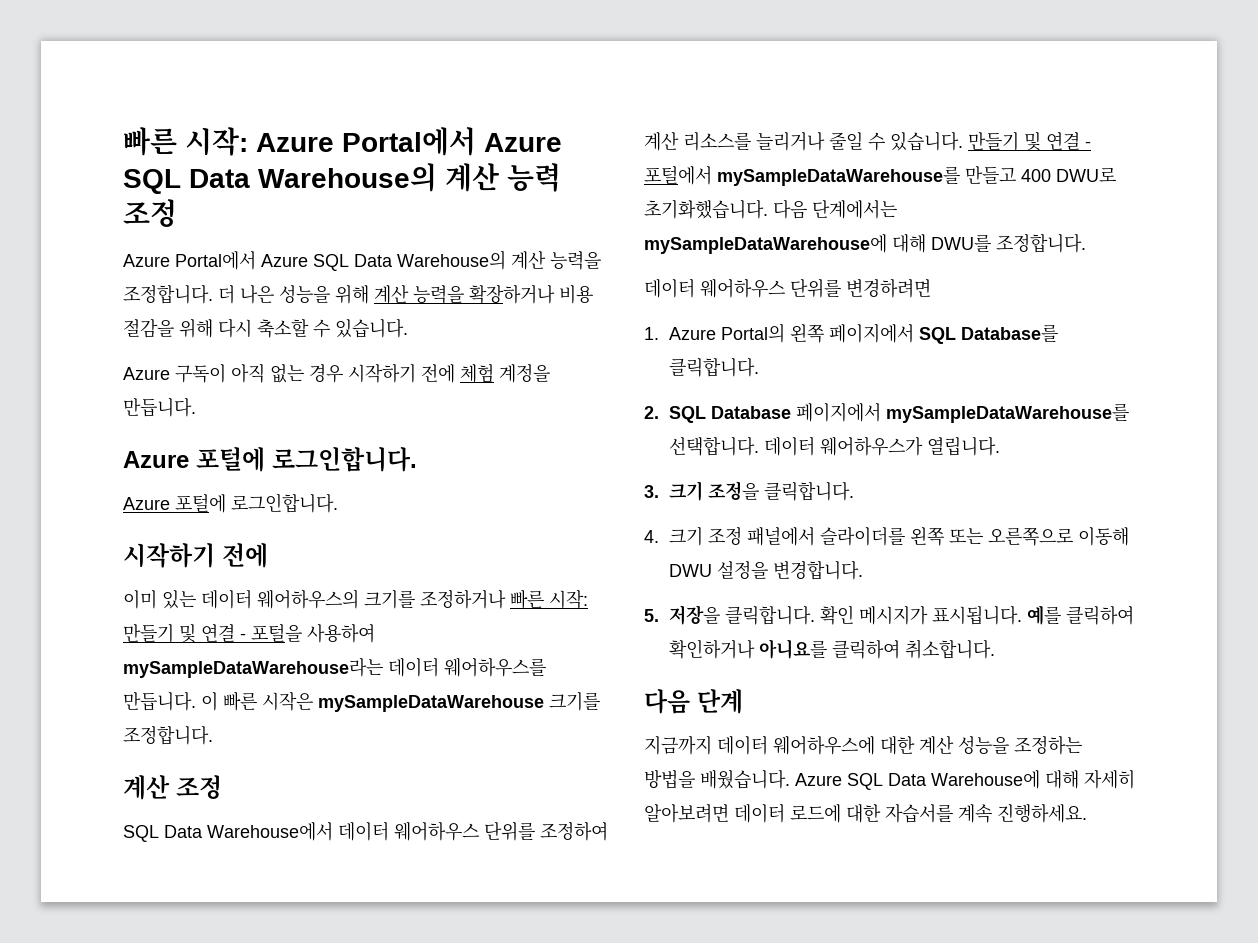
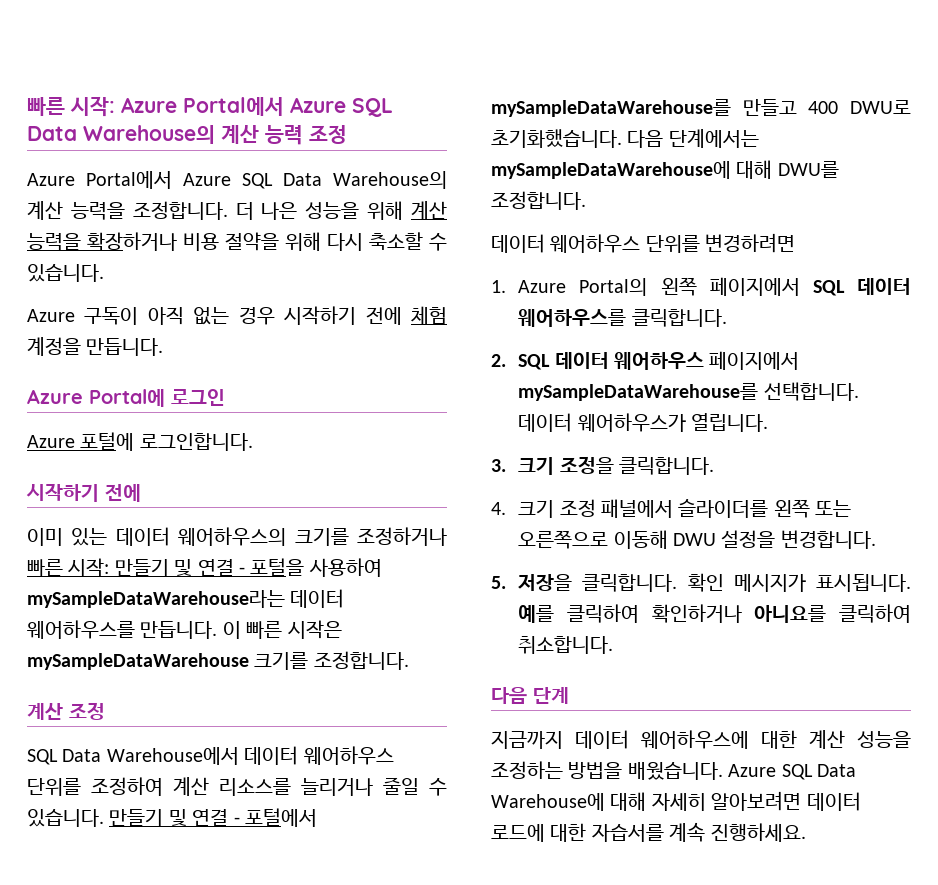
[123,319,174,338] 절감을 -> [225,232,279,251] 절약을
[196,447,417,472] 포털에 로그인합니다. -> [89,389,225,407] Portal에 로그인
[960,324,1058,342] Database를 -> [857,278,911,295] [518,309,627,327] 데이터 웨어하우스를
[710,406,791,419] Database -> [554,352,704,370] 데이터 웨어하우스

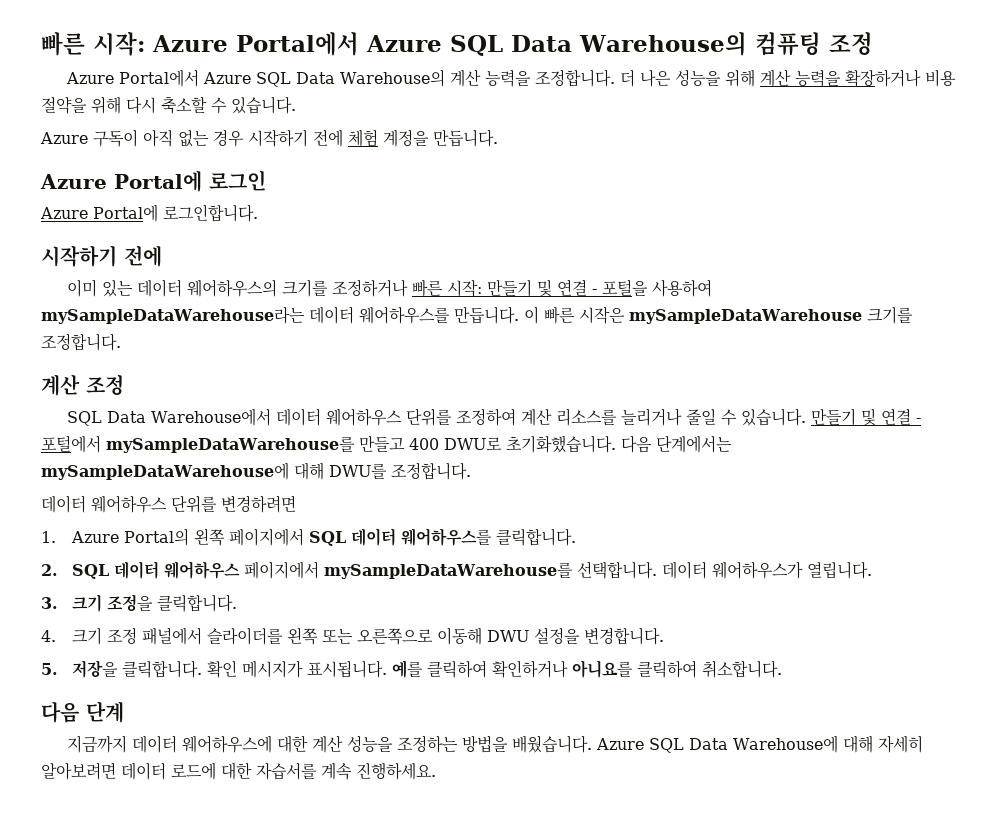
[221,125,303,145] 계산 능력 -> [754,32,821,56] 컴퓨팅
[80,432,135,451] 포털에 -> [93,204,158,222] Portal에

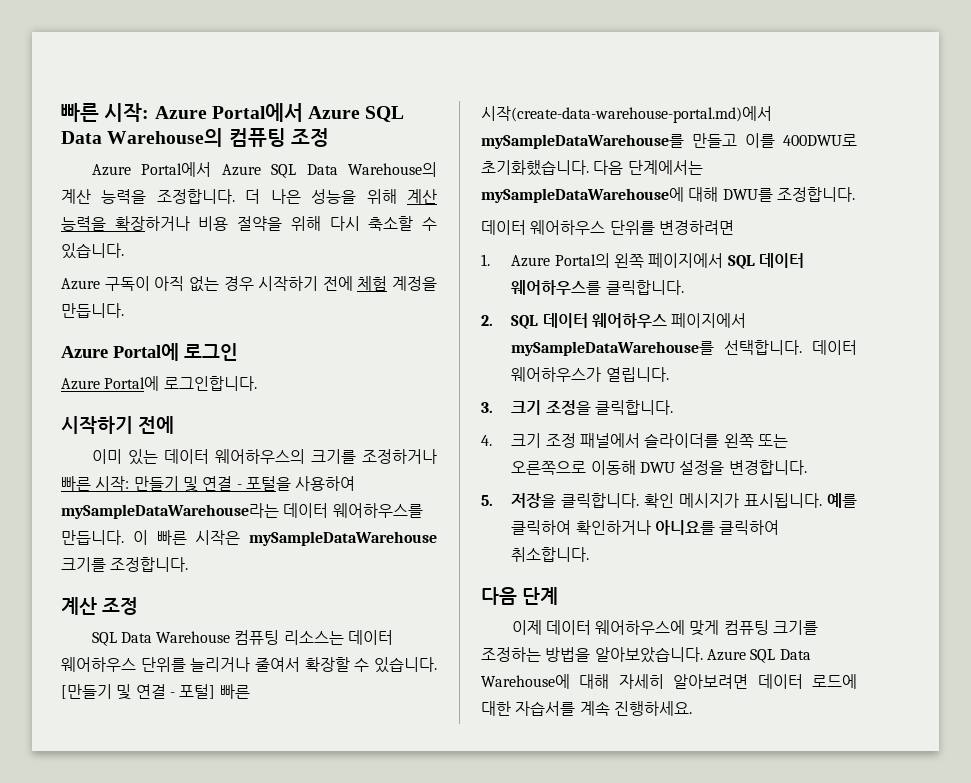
[151,408,922,426] [41,435,502,453] Warehouse에서 데이터 웨어하우스 단위를 조정하여 계산 리소스를 늘리거나 줄일 수 있습니다. 만들기 및 연결 - 포털에서 mySampleDataWarehouse를 만들고 400 DWU로 -> [156,630,394,645] [61,657,438,673] [61,684,250,700] [481,106,772,123] [481,133,857,149] Warehouse 컴퓨팅 리소스는 데이터 웨어하우스 단위를 늘리거나 줄여서 확장할 수 있습니다. [만들기 및 연결 - 포털] 빠른 시작(create-data-warehouse-portal.md)에서 mySampleDataWarehouse를 만들고 이를 400DWU로
[67,735,128,753] 지금까지 -> [511,620,542,635] 이제
[277,735,394,753] 대한 계산 성능을 -> [689,620,819,636] 맞게 컴퓨팅 크기를
[512,735,593,753] 배웠습니다. -> [594,647,703,663] 알아보았습니다.

